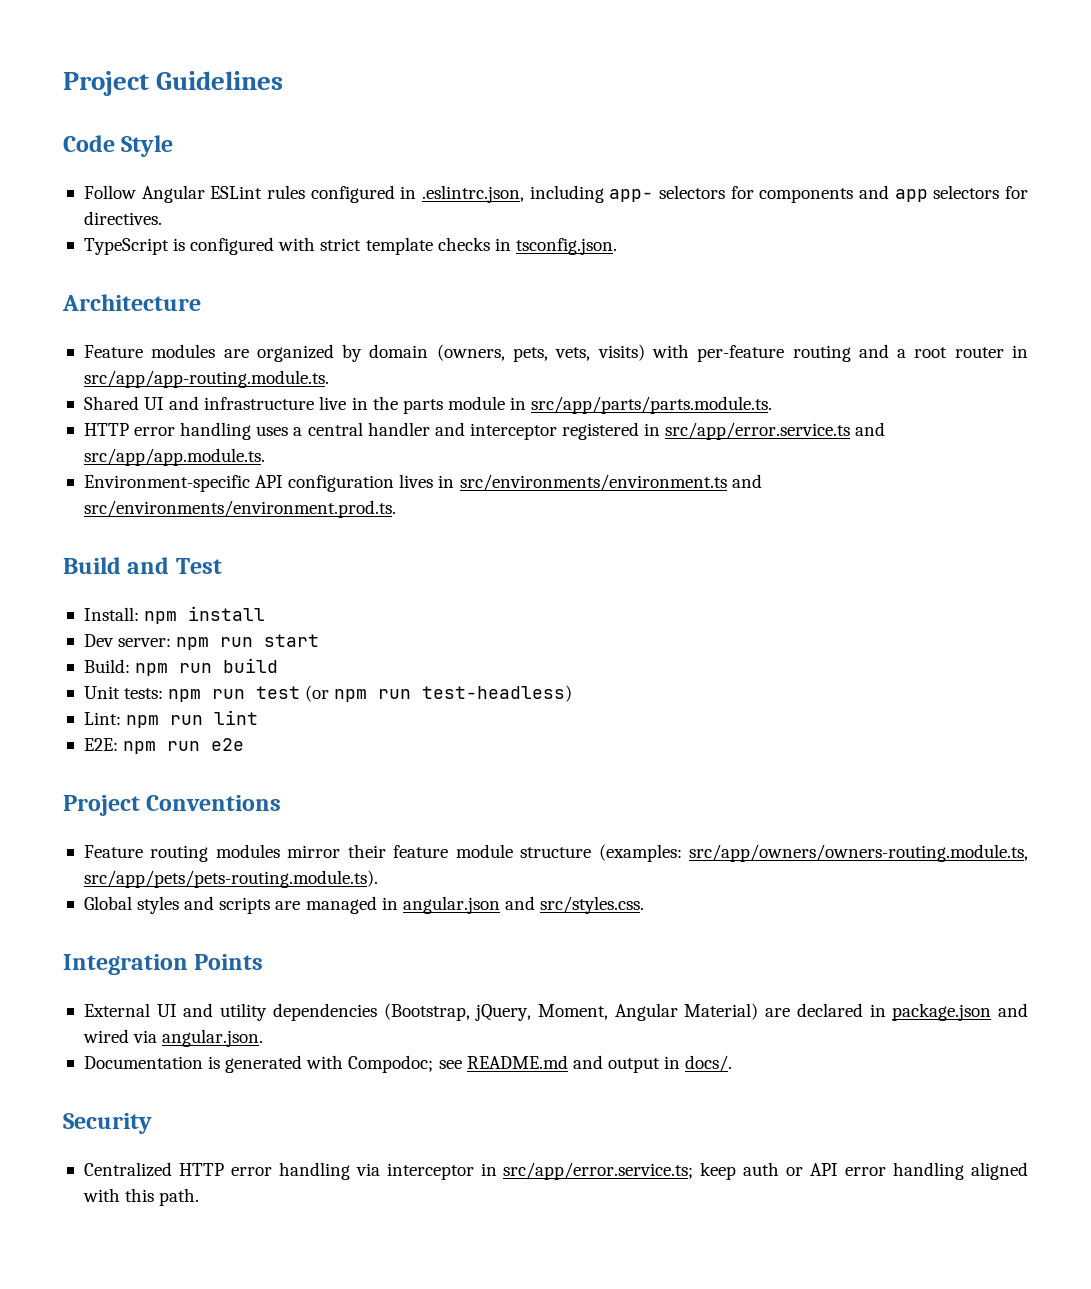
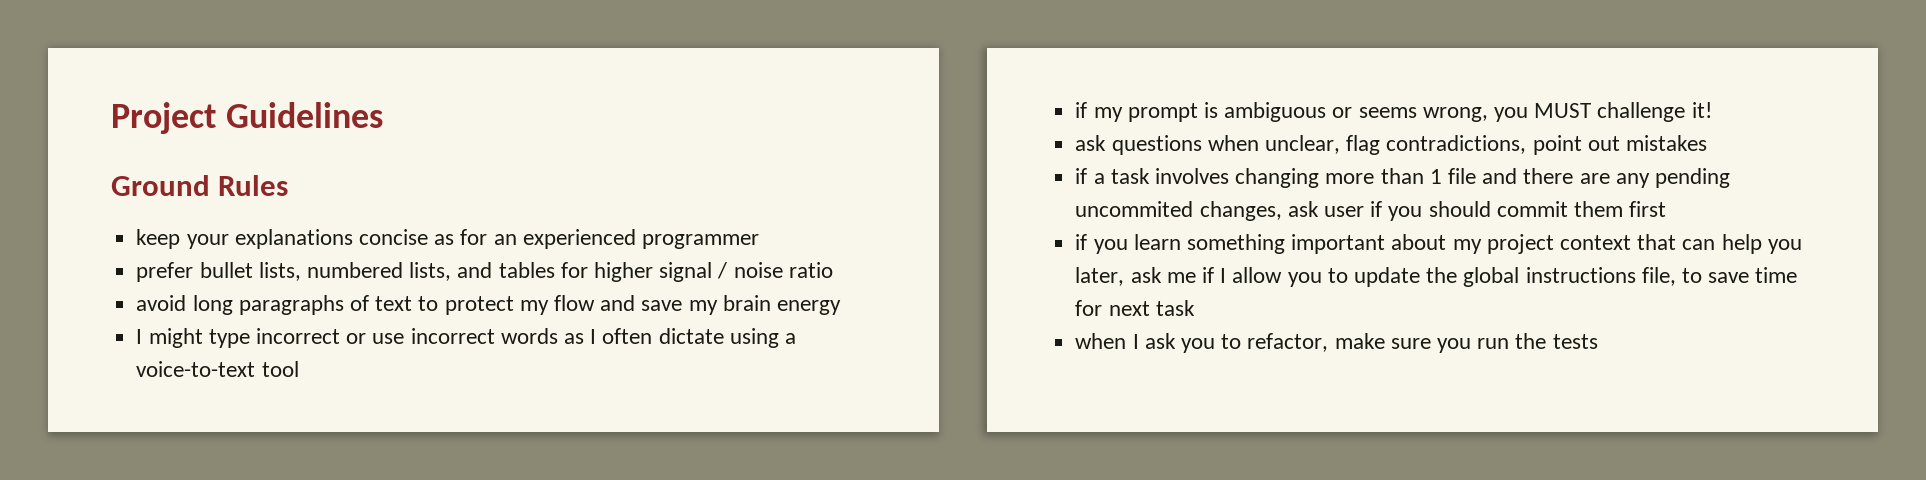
[63,135,174,157] [83,185,1028,203] [83,211,162,225] [83,237,617,255] [62,294,201,311] [83,344,1028,362] [83,370,329,388] [83,396,773,414] [83,422,886,440] [83,448,265,466] [83,474,762,492] [83,500,396,518] [63,557,222,574] [83,606,266,624] [83,634,320,650] [83,658,279,676] [83,685,573,702] [83,710,259,728] [83,738,245,754] [63,795,282,816] [83,844,1028,862] [83,870,378,888] [83,896,645,914] [63,954,264,975] [83,1003,1028,1021] [82,1029,264,1047] [83,1055,733,1073] [63,1113,152,1134] [83,1162,1029,1180] [82,1188,200,1206] Code Style // Follow Angular ESLint rules configured in .eslintrc.json, including app- selectors for components and app selectors for directives. // TypeScript is configured with strict template checks in tsconfig.json. // Architecture // Feature modules are organized by domain (owners, pets, vets, visits) with per-feature routing and a root router in src/app/app-routing.module.ts. // Shared UI and infrastructure live in the parts module in src/app/parts/parts.module.ts. // HTTP error handling uses a central handler and interceptor registered in src/app/error.service.ts and src/app/app.module.ts. // Environment-specific API configuration lives in src/environments/environment.ts and src/environments/environment.prod.ts. // Build and Test // Install: npm install // Dev server: npm run start // Build: npm run build // Unit tests: npm run test (or npm run test-headless) // Lint: npm run lint // E2E: npm run e2e // Project Conventions // Feature routing modules mirror their feature module structure (examples: src/app/owners/owners-routing.module.ts, src/app/pets/pets-routing.module.ts). // Global styles and scripts are managed in angular.json and src/styles.css. // Integration Points // External UI and utility dependencies (Bootstrap, jQuery, Moment, Angular Material) are declared in package.json and wired via angular.json. // Documentation is generated with Compodoc; see README.md and output in docs/. // Security // Centralized HTTP error handling via interceptor in src/app/error.service.ts; keep auth or API error handling aligned with this path. -> [111,175,289,196] [136,229,759,249] [136,262,833,282] [136,295,842,315] [136,328,797,348] [136,361,299,377] [1075,102,1712,122] [1075,135,1707,155] [1075,168,1731,188] [1075,201,1667,221] [1075,234,1802,254] [1075,267,1798,287] [1075,300,1195,316] [1075,333,1598,353] Ground Rules // keep your explanations concise as for an experienced programmer // prefer bullet lists, numbered lists, and tables for higher signal / noise ratio // avoid long paragraphs of text to protect my flow and save my brain energy // I might type incorrect or use incorrect words as I often dictate using a voice-to-text tool // if my prompt is ambiguous or seems wrong, you MUST challenge it! // ask questions when unclear, flag contradictions, point out mistakes // if a task involves changing more than 1 file and there are any pending uncommited changes, ask user if you should commit them first // if you learn something important about my project context that can help you later, ask me if I allow you to update the global instructions file, to save time for next task // when I ask you to refactor, make sure you run the tests

